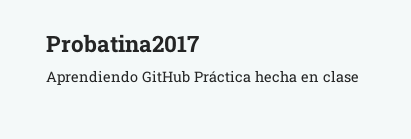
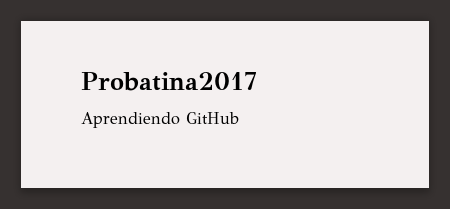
[194,70,359,83] Práctica hecha en clase -> (239, 118) none

